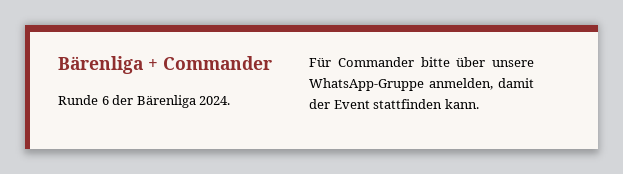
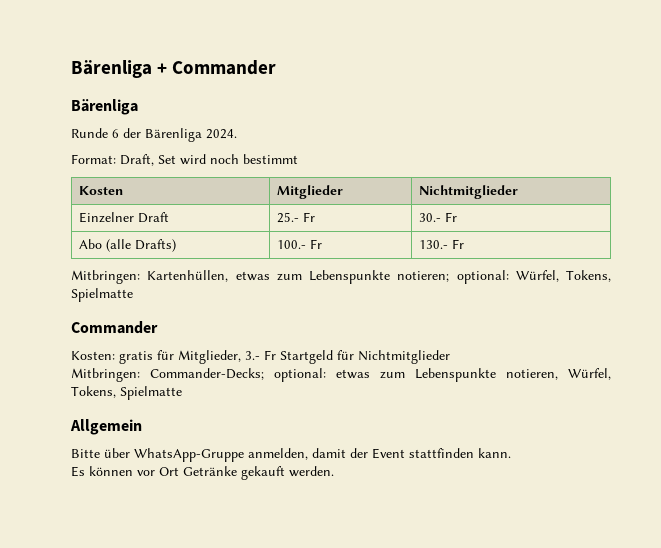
(272, 63) none -> [71,99,138,115] // Bärenliga
[309,57,534,67] Für Commander bitte über unsere -> [71,154,298,166] [79,186,124,195] [277,185,344,199] [419,185,519,199] [79,212,170,223] [277,212,316,223] [419,212,458,222] [79,239,177,252] [277,239,323,249] [419,239,465,249] [71,270,611,284] [71,288,133,302] [71,321,158,334] [71,350,450,364] [71,368,611,382] [71,386,182,400] [70,419,142,435] [71,448,130,458] Format: Draft, Set wird noch bestimmt // Kosten | Mitglieder | Nichtmitglieder // Einzelner Draft | 25.- Fr | 30.- Fr // Abo (alle Drafts) | 100.- Fr | 130.- Fr // Mitbringen: Kartenhüllen, etwas zum Lebenspunkte notieren; optional: Würfel, Tokens, Spielmatte // Commander // Kosten: gratis für Mitglieder, 3.- Fr Startgeld für Nichtmitglieder // Mitbringen: Commander-Decks; optional: etwas zum Lebenspunkte notieren, Würfel, Tokens, Spielmatte // Allgemein // Bitte über
(479, 104) none -> [71,466,334,480] // Es können vor Ort Getränke gekauft werden.

